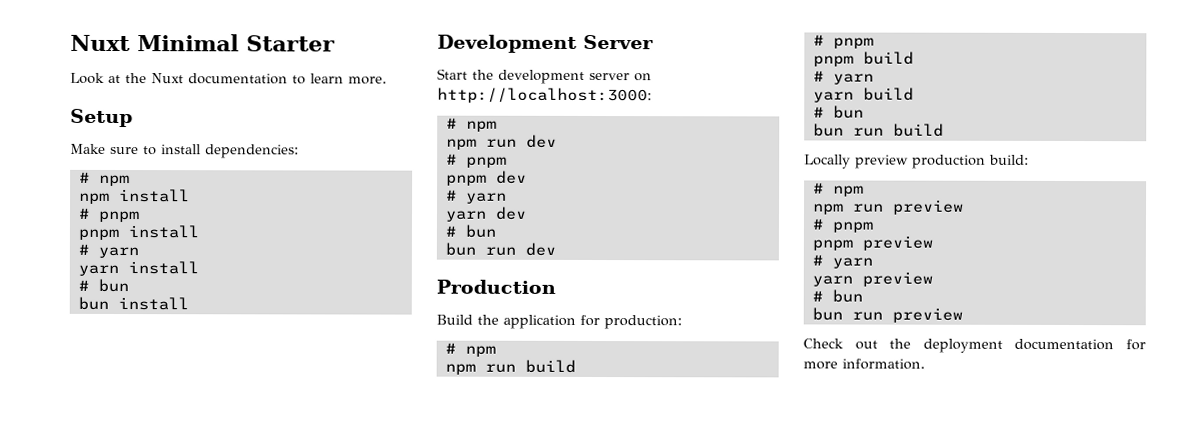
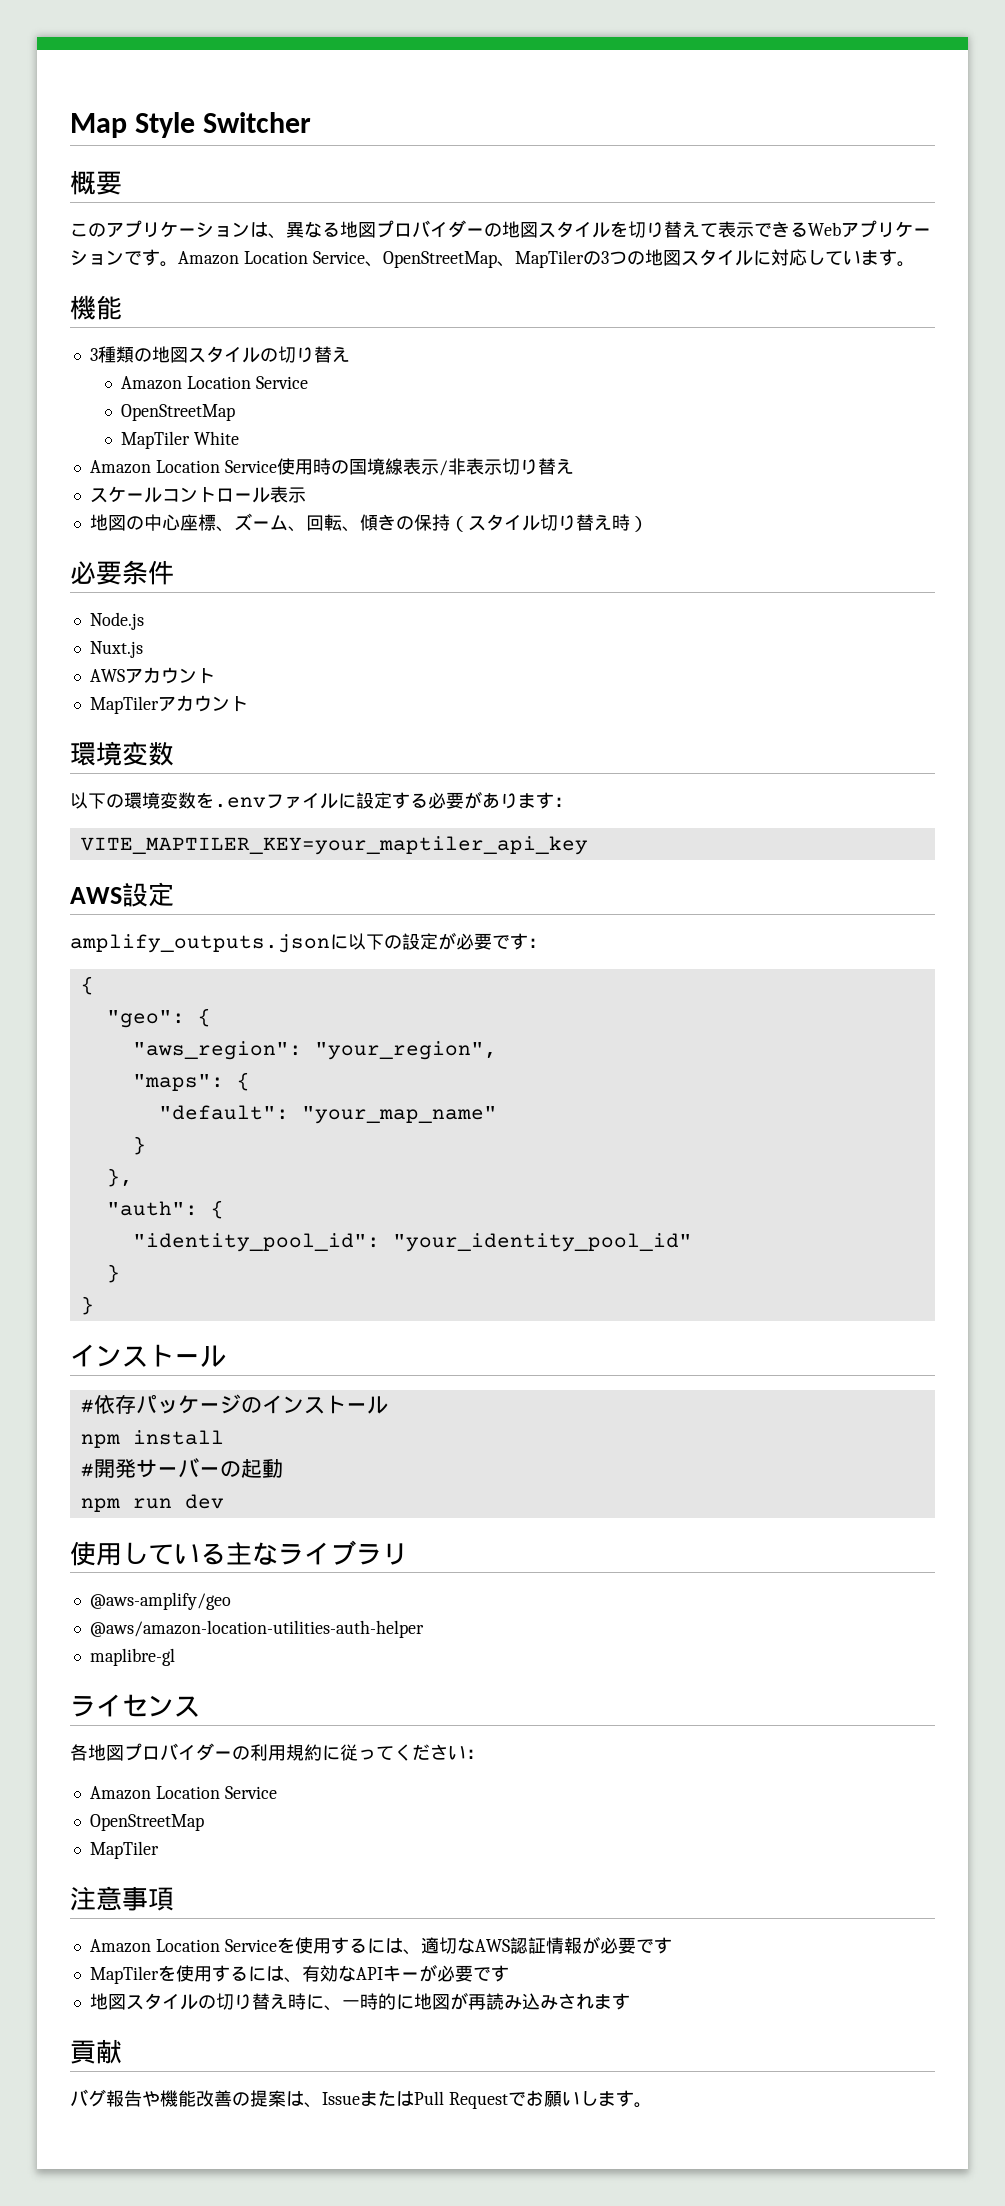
[70,34,335,52] [70,72,387,85] [70,108,133,128] [70,143,299,159] [78,171,130,187] [78,189,190,204] [77,207,140,223] [77,225,199,241] [77,243,139,259] [77,261,199,277] [77,278,129,293] [77,296,189,311] [437,34,654,53] [437,68,652,84] [437,87,652,104] [445,117,497,132] [445,134,557,150] [445,153,507,168] [445,170,527,186] [445,189,507,204] [444,206,527,222] [444,224,496,238] [444,242,556,256] [436,279,556,294] [436,314,682,330] [444,342,496,357] [444,359,576,375] [812,34,874,49] [812,51,914,67] [812,70,874,85] [812,87,914,103] [812,105,864,119] [812,123,944,137] [804,154,1029,169] [812,182,864,197] [811,199,964,215] [811,218,873,233] [811,235,933,251] [811,254,873,269] [811,271,933,287] [811,289,863,303] [811,307,963,323] [803,338,1146,353] [803,358,925,370] Nuxt Minimal Starter // Look at the Nuxt documentation to learn more. // Setup // Make sure to install dependencies: // # npm // npm install // # pnpm // pnpm install // # yarn // yarn install // # bun // bun install // Development Server // Start the development server on http://localhost:3000: // # npm // npm run dev // # pnpm // pnpm dev // # yarn // yarn dev // # bun // bun run dev // Production // Build the application for production: // # npm // npm run build // # pnpm // pnpm build // # yarn // yarn build // # bun // bun run build // Locally preview production build: // # npm // npm run preview // # pnpm // pnpm preview // # yarn // yarn preview // # bun // bun run preview // Check out the deployment documentation for more information. -> [70,112,311,138] [70,170,122,195] [70,220,931,239] [70,249,915,268] [70,295,122,320] [89,346,350,363] [120,376,308,390] [120,404,235,421] [120,431,239,449] [89,458,574,476] [89,486,306,503] [89,513,648,532] [70,560,174,585] [89,612,144,630] [89,641,143,658] [89,667,215,684] [89,695,248,714] [70,741,174,766] [70,791,572,809] [80,836,588,855] [70,882,174,907] [70,932,546,953] [80,976,94,995] [106,1008,211,1028] [132,1041,497,1060] [132,1072,250,1091] [158,1105,497,1124] [132,1136,146,1155] [106,1168,133,1187] [106,1200,224,1219] [132,1233,692,1252] [106,1264,120,1283] [80,1296,94,1315] [70,1344,226,1367] [80,1394,388,1414] [80,1430,224,1448] [80,1458,283,1479] [80,1494,224,1512] [70,1540,408,1566] [89,1592,231,1610] [89,1620,424,1638] [89,1648,175,1666] [70,1694,200,1717] [70,1743,484,1761] [89,1786,277,1800] [89,1814,204,1831] [89,1841,159,1859] [70,1886,174,1911] [89,1936,672,1955] [89,1964,509,1984] [89,1992,630,2011] [70,2039,122,2064] [70,2089,652,2109] Map Style Switcher // 概要 // このアプリケーションは、異なる地図プロバイダーの地図スタイルを切り替えて表示できるWebアプリケーションです。Amazon Location Service、OpenStreetMap、MapTilerの3つの地図スタイルに対応しています。 // 機能 // 3種類の地図スタイルの切り替え // Amazon Location Service // OpenStreetMap // MapTiler White // Amazon Location Service使用時の国境線表示/非表示切り替え // スケールコントロール表示 // 地図の中心座標、ズーム、回転、傾きの保持（スタイル切り替え時） // 必要条件 // Node.js // Nuxt.js // AWSアカウント // MapTilerアカウント // 環境変数 // 以下の環境変数を.envファイルに設定する必要があります： // VITE_MAPTILER_KEY=your_maptiler_api_key // AWS設定 // amplify_outputs.jsonに以下の設定が必要です： // { // "geo": { // "aws_region": "your_region", // "maps": { // "default": "your_map_name" // } // }, // "auth": { // "identity_pool_id": "your_identity_pool_id" // } // } // インストール // #依存パッケージのインストール // npm install // #開発サーバーの起動 // npm run dev // 使用している主なライブラリ // @aws-amplify/geo // @aws/amazon-location-utilities-auth-helper // maplibre-gl // ライセンス // 各地図プロバイダーの利用規約に従ってください： // Amazon Location Service // OpenStreetMap // MapTiler // 注意事項 // Amazon Location Serviceを使用するには、適切なAWS認証情報が必要です // MapTilerを使用するには、有効なAPIキーが必要です // 地図スタイルの切り替え時に、一時的に地図が再読み込みされます // 貢献 // バグ報告や機能改善の提案は、IssueまたはPull Requestでお願いします。

